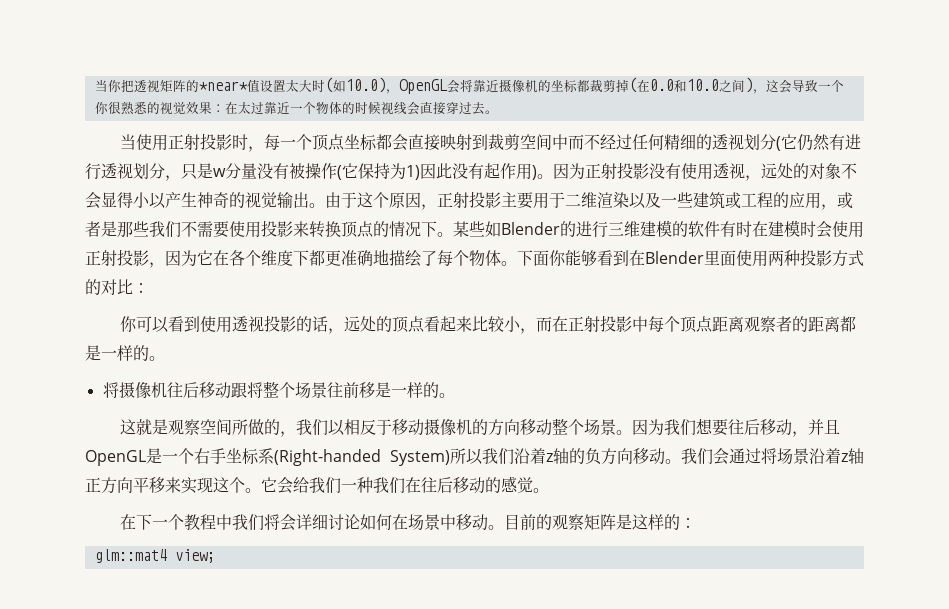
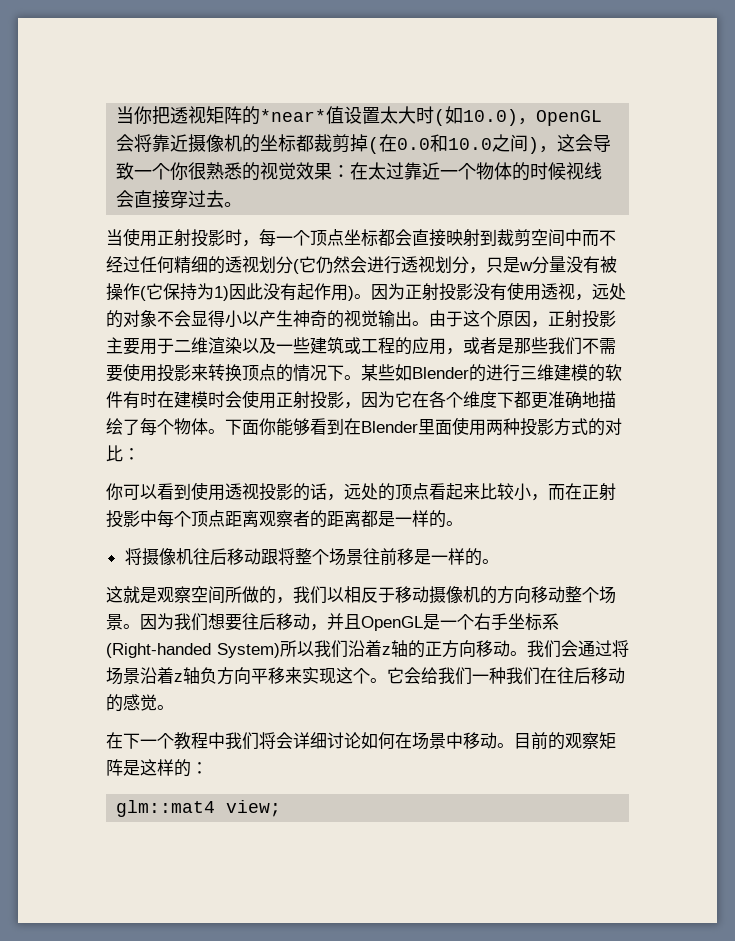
[828,134,845,150] 有 -> [350,256,367,273] 会
[585,448,601,465] 负 -> [425,641,442,656] 正
[85,477,101,492] 正 -> [200,667,217,684] 负

